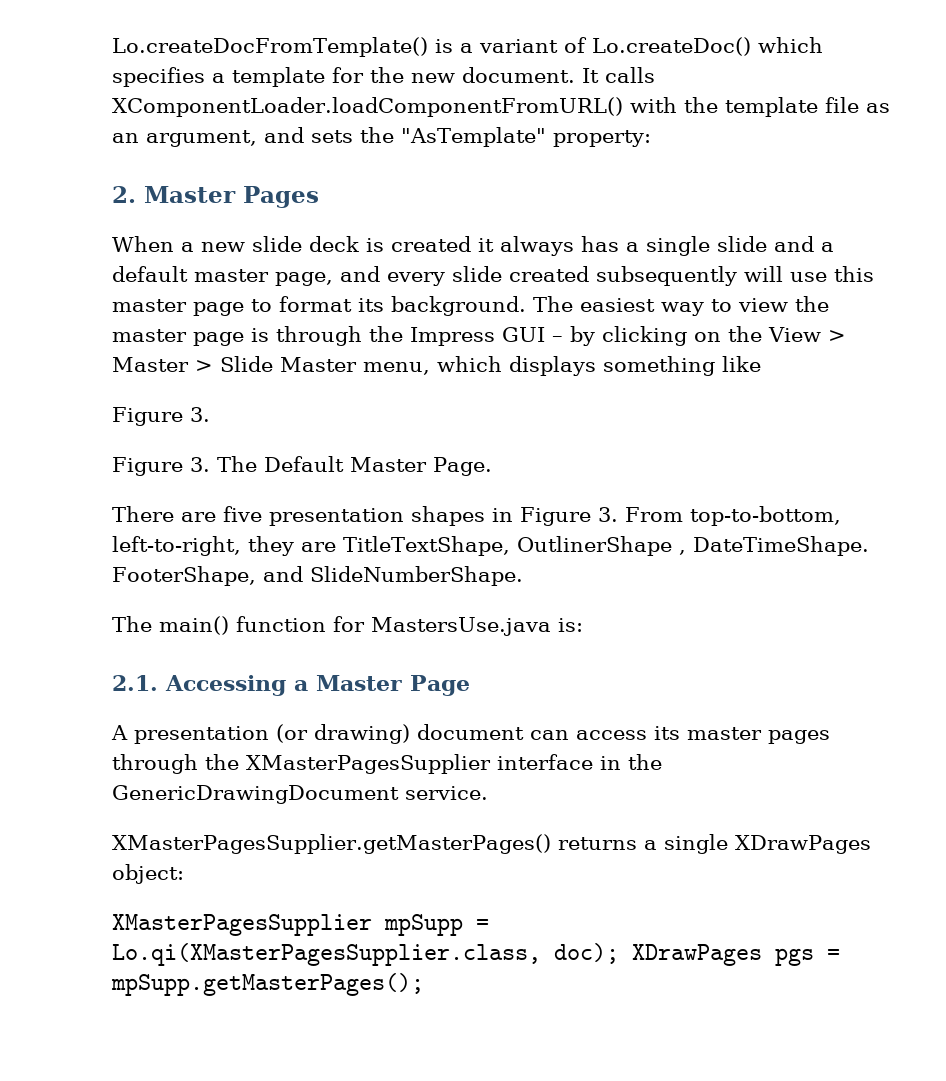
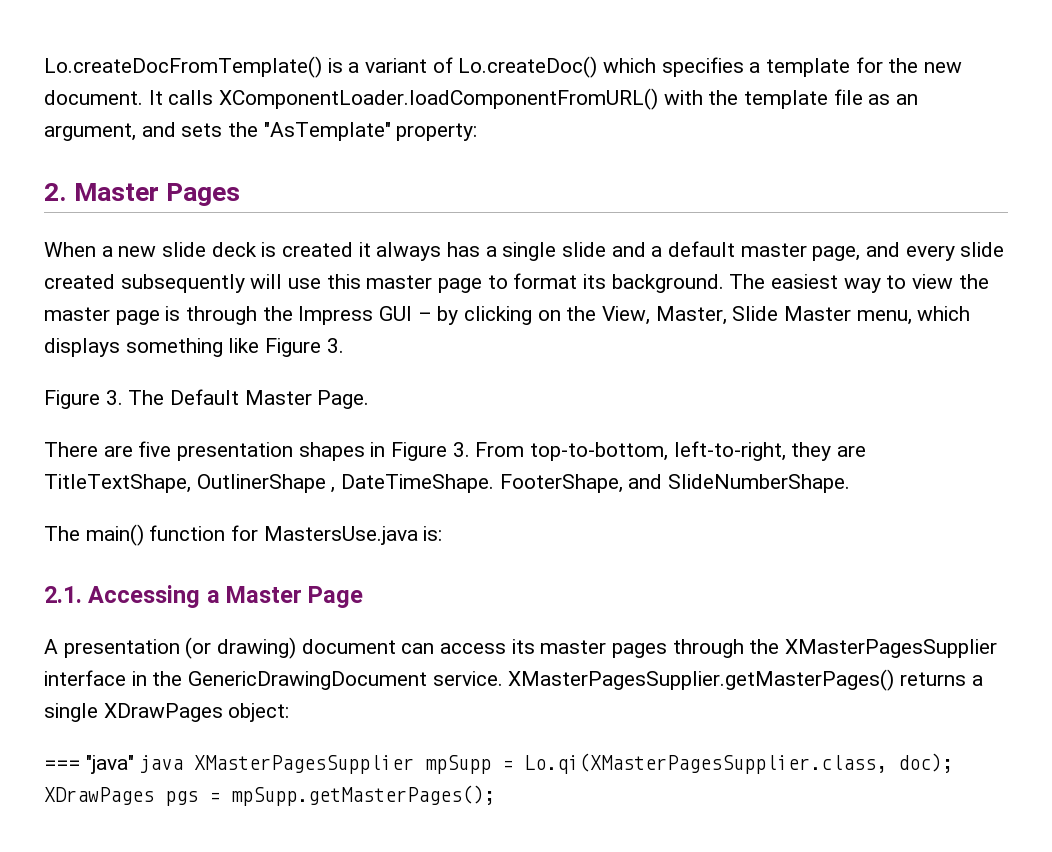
[768,327,846,342] [112,357,213,372] View > Master > -> [602,306,727,325] View, Master,
(761, 364) // -> (260, 345) none
(488, 793) // -> (503, 678) none
(184, 874) none -> [44,755,184,774] === "java" java

